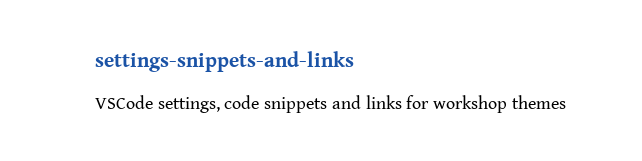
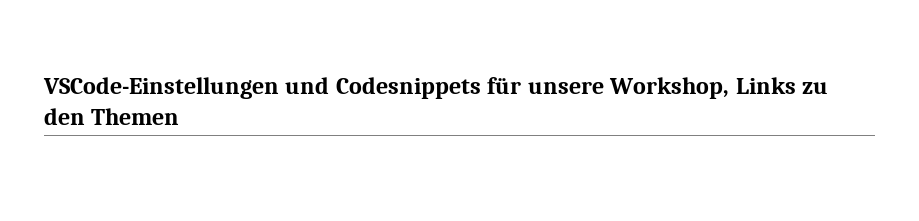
[95,51,354,72] [95,95,566,113] settings-snippets-and-links // VSCode settings, code snippets and links for workshop themes -> [43,77,829,99] [44,108,180,125] VSCode-Einstellungen und Codesnippets für unsere Workshop, Links zu den Themen

